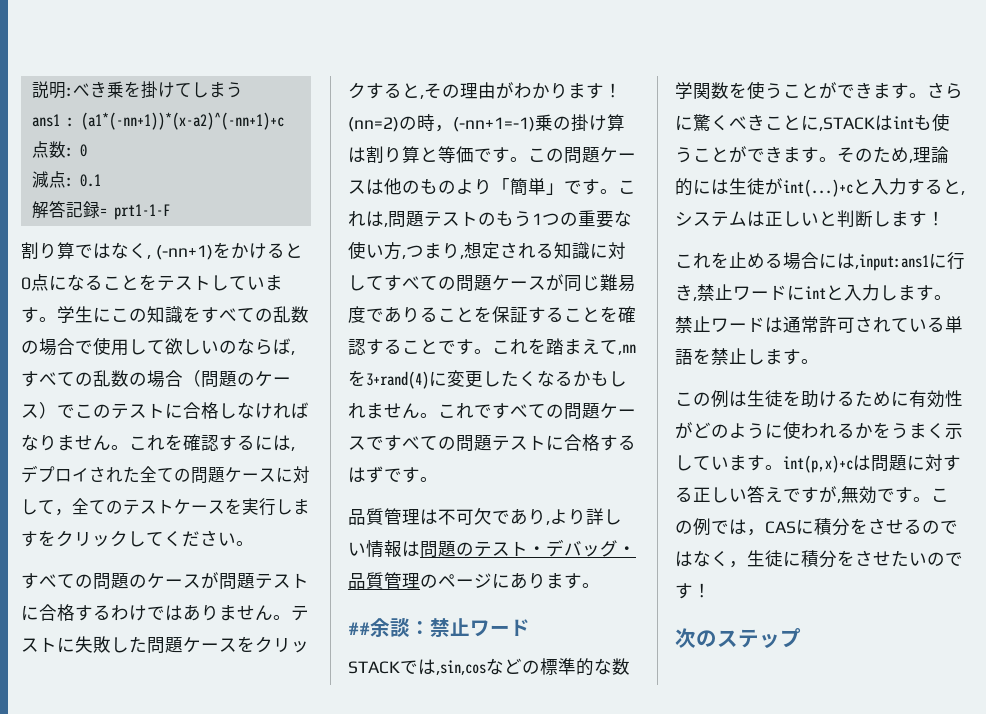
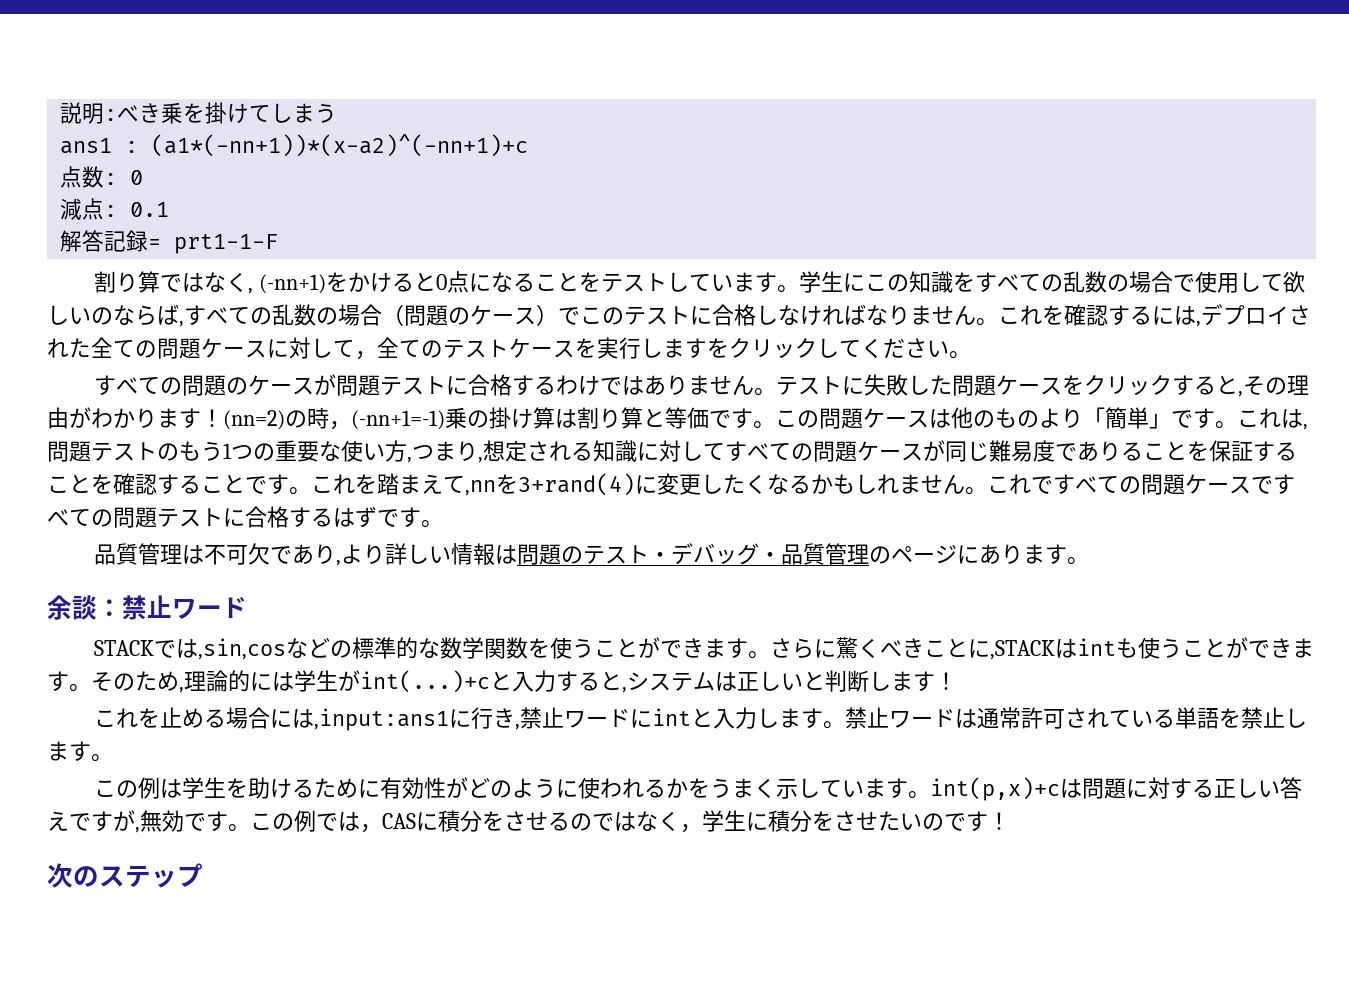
[348,622,370,635] ## -> (1090, 561) none
[729,178,765,195] 生徒 -> [294,670,338,692] 学生
[747,390,783,407] 生徒 -> [182,777,227,799] 学生
[747,550,783,567] 生徒 -> [702,810,746,832] 学生

